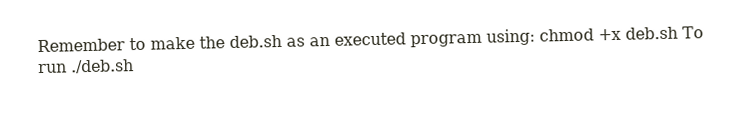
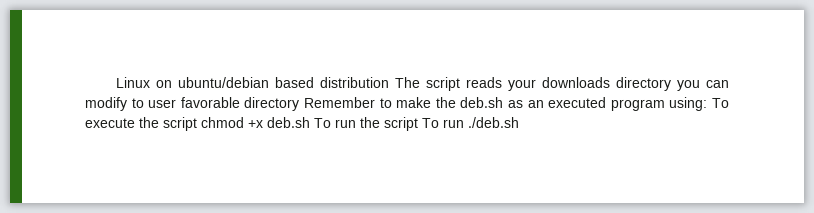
(37, 45) none -> [115,77,729,91] [85,97,300,111] Linux on ubuntu/debian based distribution The script reads your downloads directory you can modify to user favorable directory
(535, 37) none -> [712,98,730,108] [85,117,197,131] To execute the script
(67, 68) none -> [360,117,464,131] the script To run

